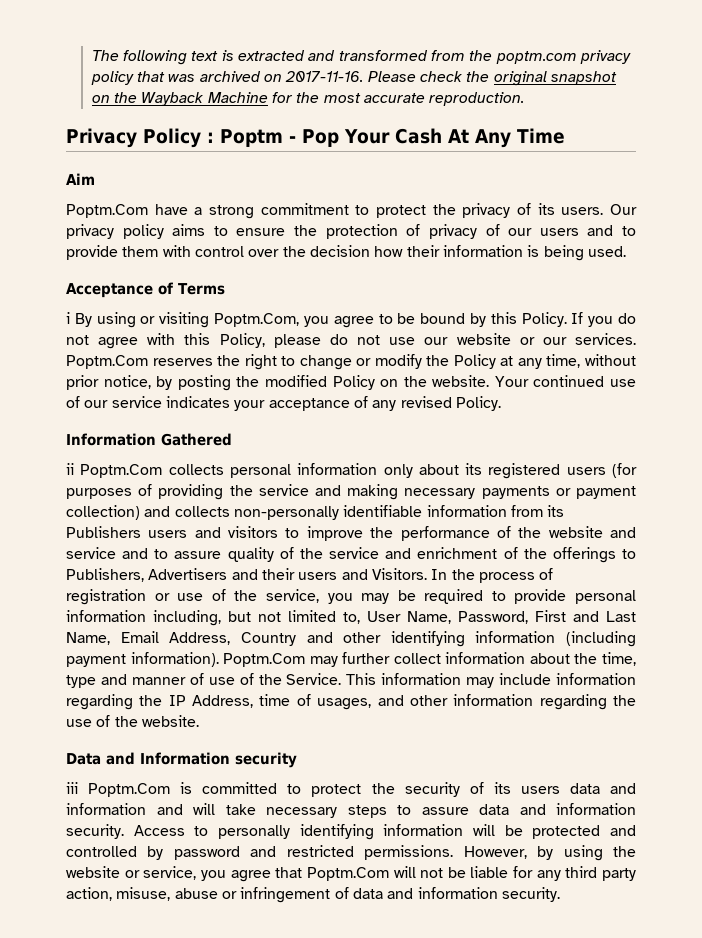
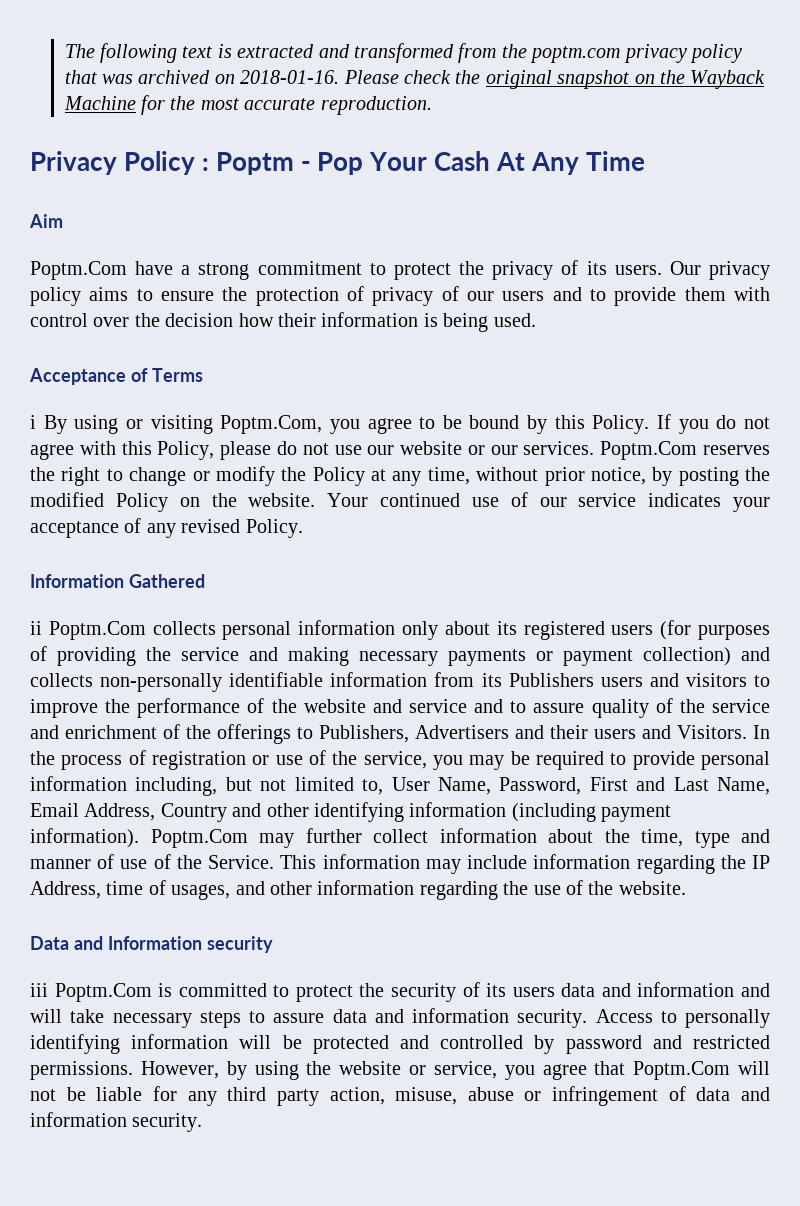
[285,71,364,82] 2017-11-16. -> [240,70,340,84] 2018-01-16.

